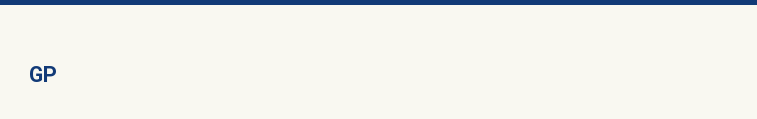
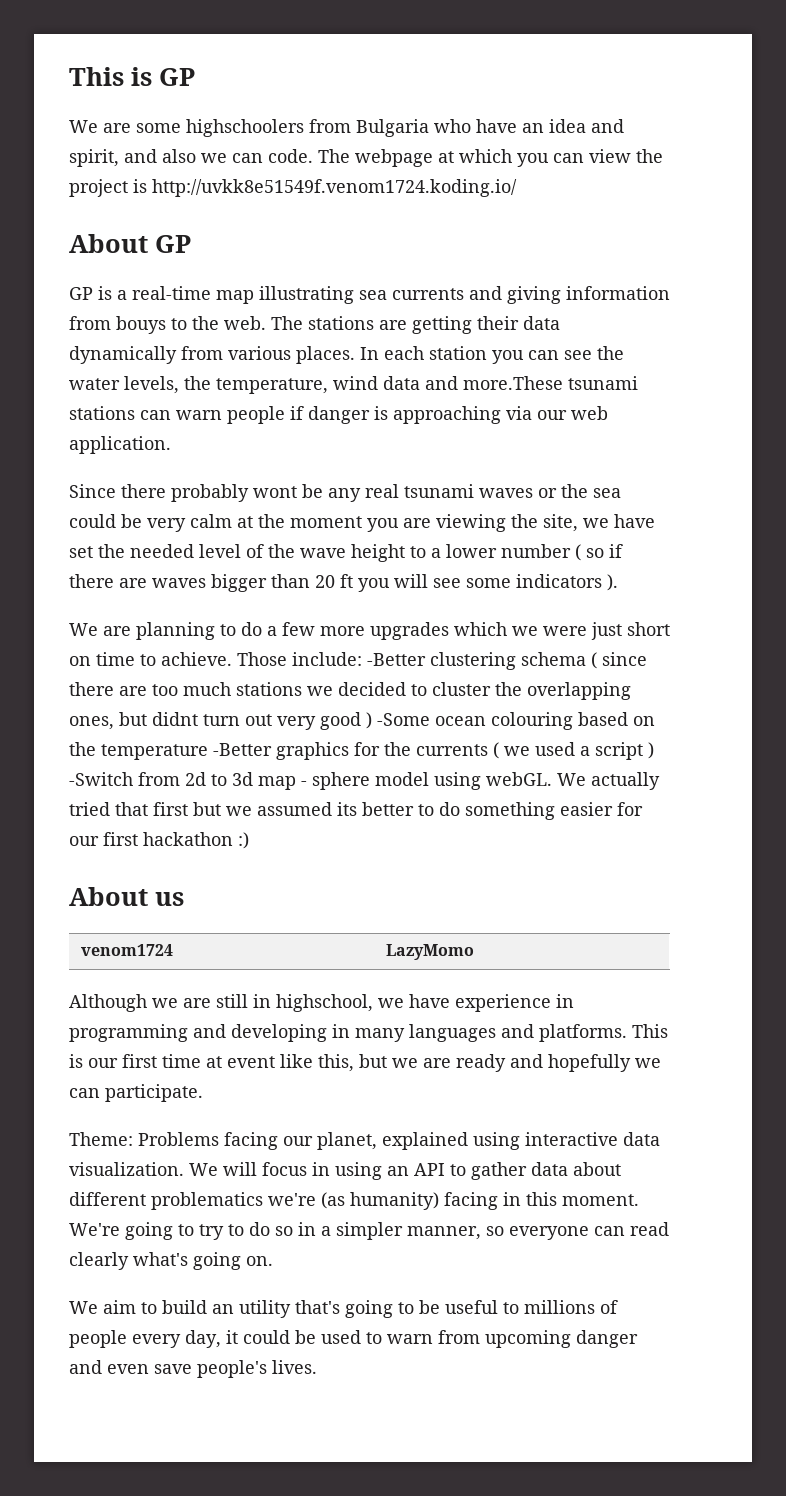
[29,66,57,82] GP -> [69,67,195,86] [69,119,624,137] [69,149,663,167] [69,179,517,197] [69,234,191,253] [69,286,670,304] [69,316,560,334] [69,346,624,364] [69,376,638,394] [69,406,608,424] [69,436,171,454] [69,484,621,502] [69,514,655,532] [69,544,623,562] [69,574,618,592] [69,622,670,640] [69,652,647,670] [69,682,631,700] [69,712,655,730] [69,742,654,760] [69,772,660,790] [69,802,643,820] [69,832,249,849] [69,887,184,906] [80,944,173,956] [385,944,474,960] [69,994,574,1012] [69,1024,668,1042] [69,1054,661,1072] [69,1084,203,1102] [69,1132,660,1150] [69,1162,621,1180] [69,1192,639,1210] [69,1222,669,1240] [69,1252,273,1270] [69,1300,618,1318] [69,1330,638,1348] [69,1360,317,1378] This is GP // We are some highschoolers from Bulgaria who have an idea and spirit, and also we can code. The webpage at which you can view the project is http://uvkk8e51549f.venom1724.koding.io/ // About GP // GP is a real-time map illustrating sea currents and giving information from bouys to the web. The stations are getting their data dynamically from various places. In each station you can see the water levels, the temperature, wind data and more.These tsunami stations can warn people if danger is approaching via our web application. // Since there probably wont be any real tsunami waves or the sea could be very calm at the moment you are viewing the site, we have set the needed level of the wave height to a lower number ( so if there are waves bigger than 20 ft you will see some indicators ). // We are planning to do a few more upgrades which we were just short on time to achieve. Those include: -Better clustering schema ( since there are too much stations we decided to cluster the overlapping ones, but didnt turn out very good ) -Some ocean colouring based on the temperature -Better graphics for the currents ( we used a script ) -Switch from 2d to 3d map - sphere model using webGL. We actually tried that first but we assumed its better to do something easier for our first hackathon :) // About us // venom1724 | LazyMomo // Although we are still in highschool, we have experience in programming and developing in many languages and platforms. This is our first time at event like this, but we are ready and hopefully we can participate. // Theme: Problems facing our planet, explained using interactive data visualization. We will focus in using an API to gather data about different problematics we're (as humanity) facing in this moment. We're going to try to do so in a simpler manner, so everyone can read clearly what's going on. // We aim to build an utility that's going to be useful to millions of people every day, it could be used to warn from upcoming danger and even save people's lives.

